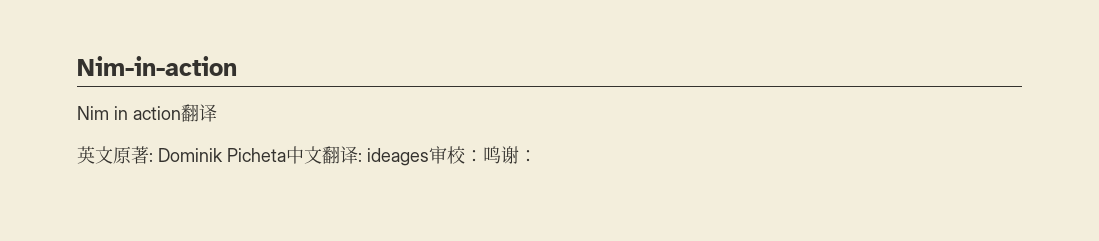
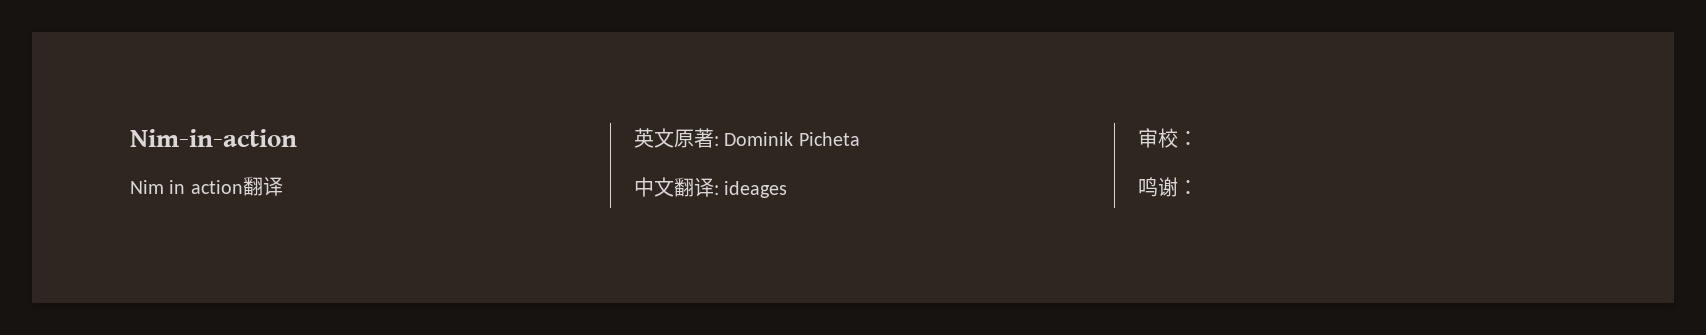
(286, 155) none -> (860, 139) //
(429, 157) none -> (788, 189) //
(483, 156) none -> (1198, 138) //

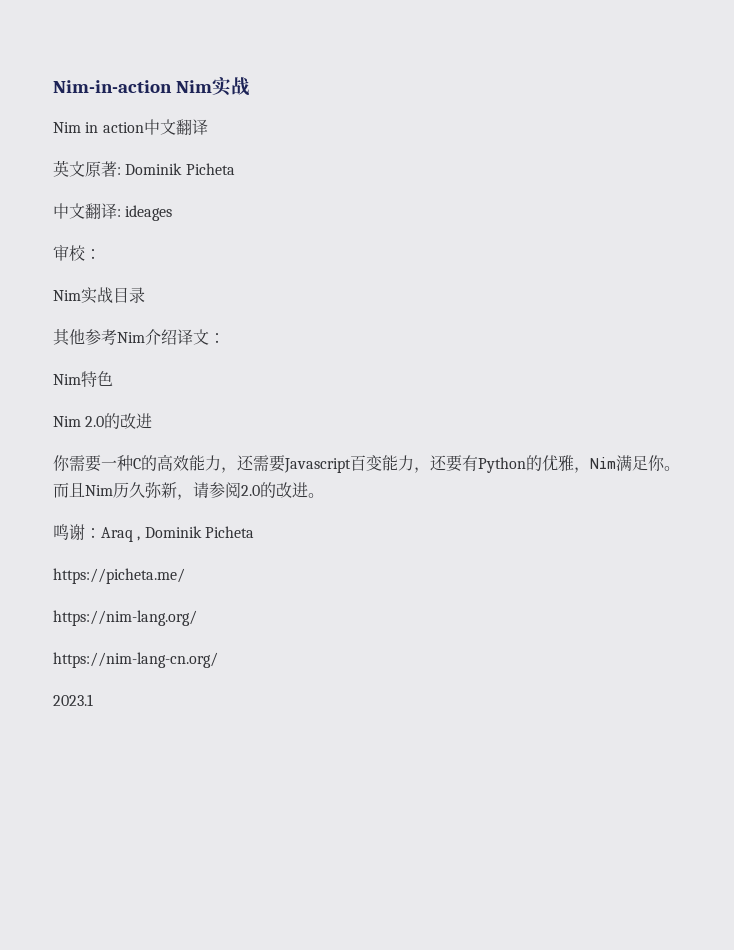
(297, 138) none -> [175,77,250,96] Nim实战
(243, 187) none -> [143,119,176,135] 中文
[1138,177,1198,197] 鸣谢： -> [53,287,145,304] [53,329,225,346] [53,371,113,388] [53,413,153,429] [53,454,680,473] [53,482,324,500] [53,524,254,542] [53,568,185,584] [53,610,197,626] [53,652,218,668] [53,694,93,706] Nim实战目录 // 其他参考Nim介绍译文： // Nim特色 // Nim 2.0的改进 // 你需要一种C的高效能力，还需要Javascript百变能力，还要有Python的优雅，Nim满足你。而且Nim历久弥新，请参阅2.0的改进。 // 鸣谢：Araq , Dominik Picheta // https://picheta.me/ // https://nim-lang.org/ // https://nim-lang-cn.org/ // 2023.1

